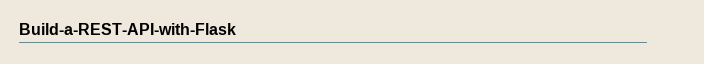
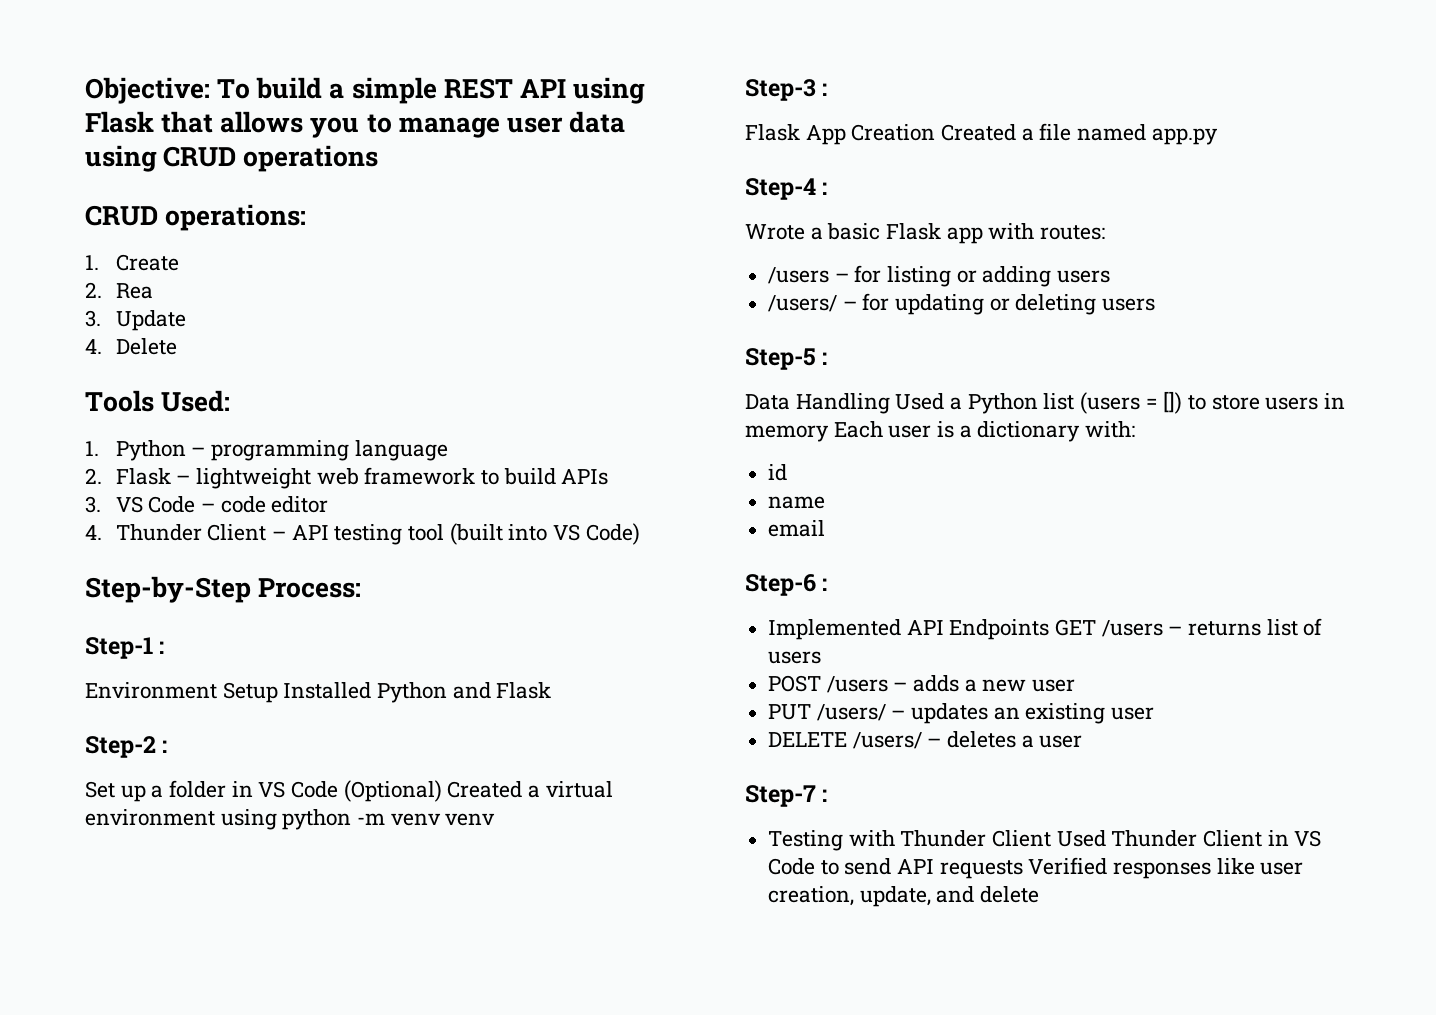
[19,23,236,35] Build-a-REST-API-with-Flask -> [85,77,646,104] [85,111,626,138] [85,145,379,172] [85,204,307,231] [85,254,179,271] [85,282,153,299] [85,310,186,331] [85,338,177,355] [85,390,231,412] [85,440,448,461] [85,467,609,489] [85,496,329,513] [85,523,640,545] [85,576,362,603] [85,637,165,659] [85,682,552,703] [85,736,168,758] [85,780,613,802] [85,809,496,830] [745,79,828,101] [745,123,1218,145] [745,178,828,200] [745,223,1106,244] [768,265,1111,287] [768,293,1156,315] [745,348,828,370] [745,391,1346,414] [745,421,1136,442] [768,464,788,481] [768,496,826,509] [768,520,826,537] [745,574,828,596] [768,618,1323,640] [768,651,822,664] [768,675,1076,693] [768,703,1155,724] [768,731,1083,749] [745,785,828,807] [768,830,1322,851] [768,857,1304,879] [768,886,1040,907] Objective: To build a simple REST API using Flask that allows you to manage user data using CRUD operations // CRUD operations: // 1. Create // 2. Rea // 3. Update // 4. Delete // Tools Used: // 1. Python – programming language // 2. Flask – lightweight web framework to build APIs // 3. VS Code – code editor // 4. Thunder Client – API testing tool (built into VS Code) // Step-by-Step Process: // Step-1 : // Environment Setup Installed Python and Flask // Step-2 : // Set up a folder in VS Code (Optional) Created a virtual environment using python -m venv venv // Step-3 : // Flask App Creation Created a file named app.py // Step-4 : // Wrote a basic Flask app with routes: // /users – for listing or adding users // /users/ – for updating or deleting users // Step-5 : // Data Handling Used a Python list (users = []) to store users in memory Each user is a dictionary with: // id // name // email // Step-6 : // Implemented API Endpoints GET /users – returns list of users // POST /users – adds a new user // PUT /users/ – updates an existing user // DELETE /users/ – deletes a user // Step-7 : // Testing with Thunder Client Used Thunder Client in VS Code to send API requests Verified responses like user creation, update, and delete

